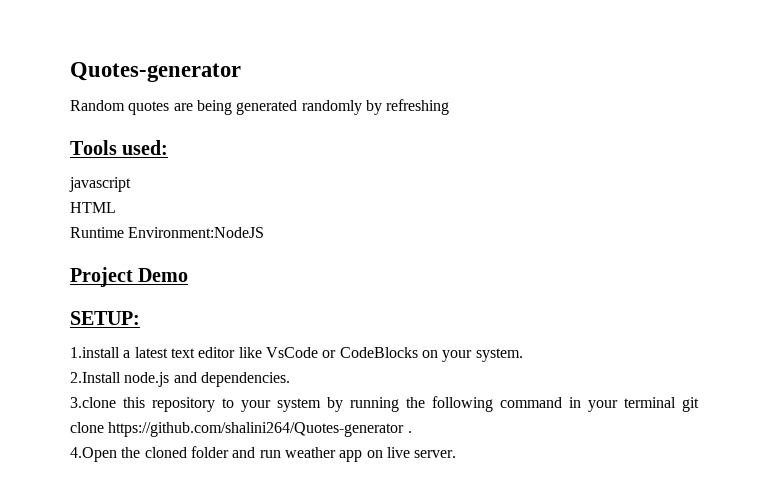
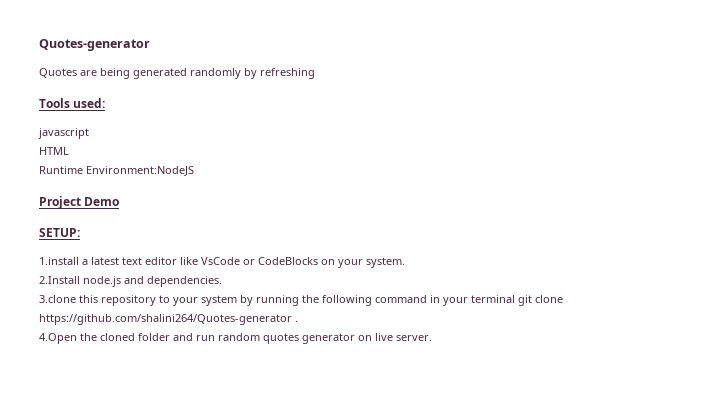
[70,100,170,115] Random quotes -> [39,68,77,78] Quotes
[284,447,363,462] weather app -> [218,333,355,344] random quotes generator

